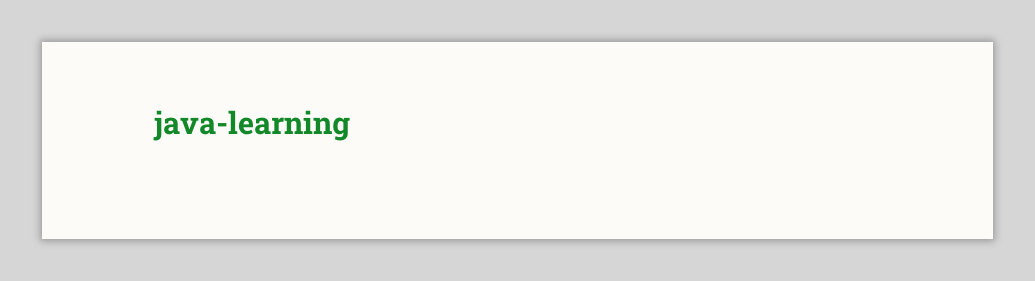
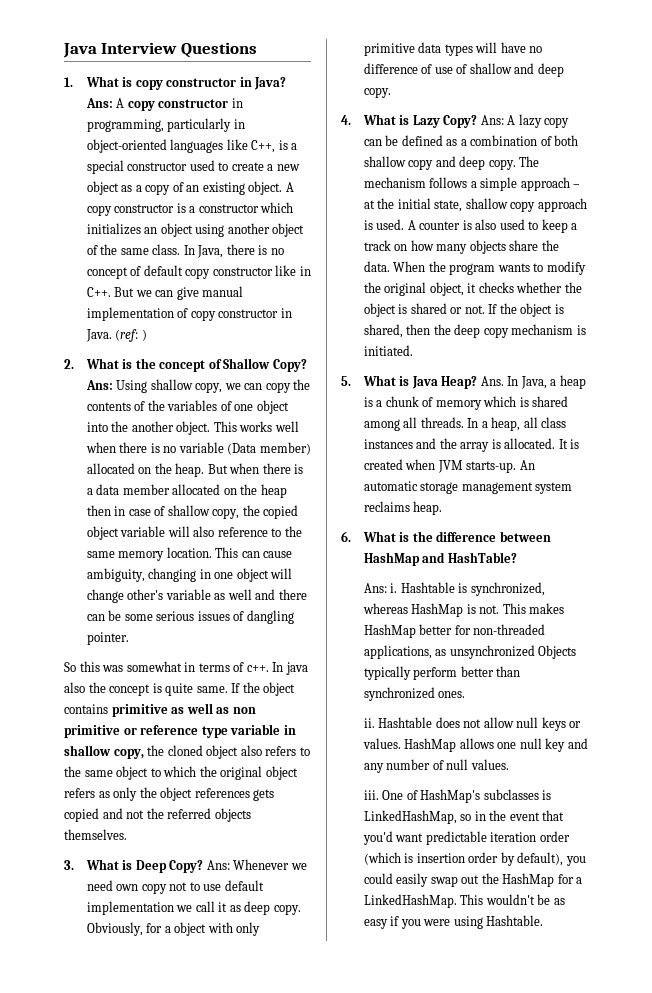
[153,110,350,141] java-learning -> [63,42,257,58] [64,76,287,90] [85,98,243,111] [86,118,245,132] [86,139,298,153] [86,160,300,174] [86,181,294,195] [86,202,294,216] [86,223,305,237] [86,244,284,258] [86,265,311,279] [86,286,244,300] [86,307,292,321] [85,329,147,342] [64,358,307,372] [85,379,311,393] [86,400,289,414] [86,421,299,435] [85,442,311,455] [86,463,304,477] [86,484,287,498] [86,505,299,519] [86,526,302,540] [86,547,293,561] [86,568,293,582] [86,589,307,603] [86,610,294,624] [86,632,129,645] [64,661,308,675] [64,682,296,696] [64,703,256,717] [64,724,296,738] [64,745,310,759] [64,766,298,780] [64,787,275,801] [64,808,251,822] [64,829,127,840] [64,859,307,873] [86,880,264,894] [86,901,301,915] [86,922,261,936] [363,42,543,56] [363,63,564,77] [363,87,391,98] [341,114,570,128] [363,135,579,146] [363,156,540,170] [363,177,581,191] [363,198,587,212] [363,219,578,233] [363,240,559,254] [363,261,586,275] [363,282,582,296] [363,303,564,317] [363,324,586,338] [363,345,413,356] [341,375,586,389] [363,396,569,410] [363,417,567,431] [363,438,580,452] [363,459,535,473] [363,481,573,494] [363,501,443,515] [341,531,551,542] [363,552,517,566] [363,582,545,596] [362,603,565,617] [363,624,546,638] [363,645,577,659] [363,666,521,680] [363,687,466,701] [363,717,582,731] [362,738,588,752] [363,759,509,773] [363,789,552,803] [363,810,565,824] [362,831,570,845] [363,852,586,866] [363,873,583,887] [363,894,565,908] [363,915,544,929] Java Interview Questions // 1. What is copy constructor in Java? Ans: A copy constructor in programming, particularly in object-oriented languages like C++, is a special constructor used to create a new object as a copy of an existing object. A copy constructor is a constructor which initializes an object using another object of the same class. In Java, there is no concept of default copy constructor like in C++. But we can give manual implementation of copy constructor in Java. (ref: ) // 2. What is the concept of Shallow Copy? Ans: Using shallow copy, we can copy the contents of the variables of one object into the another object. This works well when there is no variable (Data member) allocated on the heap. But when there is a data member allocated on the heap then in case of shallow copy, the copied object variable will also reference to the same memory location. This can cause ambiguity, changing in one object will change other's variable as well and there can be some serious issues of dangling pointer. // So this was somewhat in terms of c++. In java also the concept is quite same. If the object contains primitive as well as non primitive or reference type variable in shallow copy, the cloned object also refers to the same object to which the original object refers as only the object references gets copied and not the referred objects themselves. // 3. What is Deep Copy? Ans: Whenever we need own copy not to use default implementation we call it as deep copy. Obviously, for a object with only primitive data types will have no difference of use of shallow and deep copy. // 4. What is Lazy Copy? Ans: A lazy copy can be defined as a combination of both shallow copy and deep copy. The mechanism follows a simple approach – at the initial state, shallow copy approach is used. A counter is also used to keep a track on how many objects share the data. When the program wants to modify the original object, it checks whether the object is shared or not. If the object is shared, then the deep copy mechanism is initiated. // 5. What is Java Heap? Ans. In Java, a heap is a chunk of memory which is shared among all threads. In a heap, all class instances and the array is allocated. It is created when JVM starts-up. An automatic storage management system reclaims heap. // 6. What is the difference between HashMap and HashTable? // Ans: i. Hashtable is synchronized, whereas HashMap is not. This makes HashMap better for non-threaded applications, as unsynchronized Objects typically perform better than synchronized ones. // ii. Hashtable does not allow null keys or values. HashMap allows one null key and any number of null values. // iii. One of HashMap's subclasses is LinkedHashMap, so in the event that you'd want predictable iteration order (which is insertion order by default), you could easily swap out the HashMap for a LinkedHashMap. This wouldn't be as easy if you were using Hashtable.

